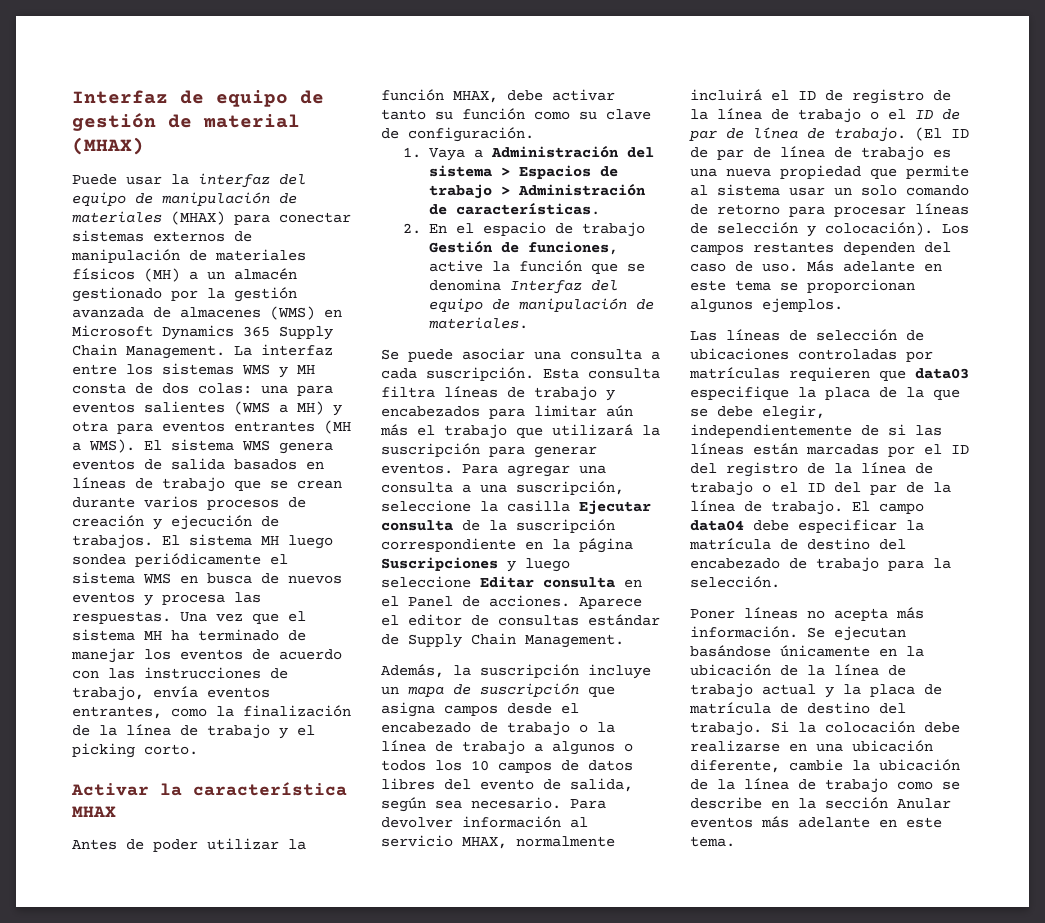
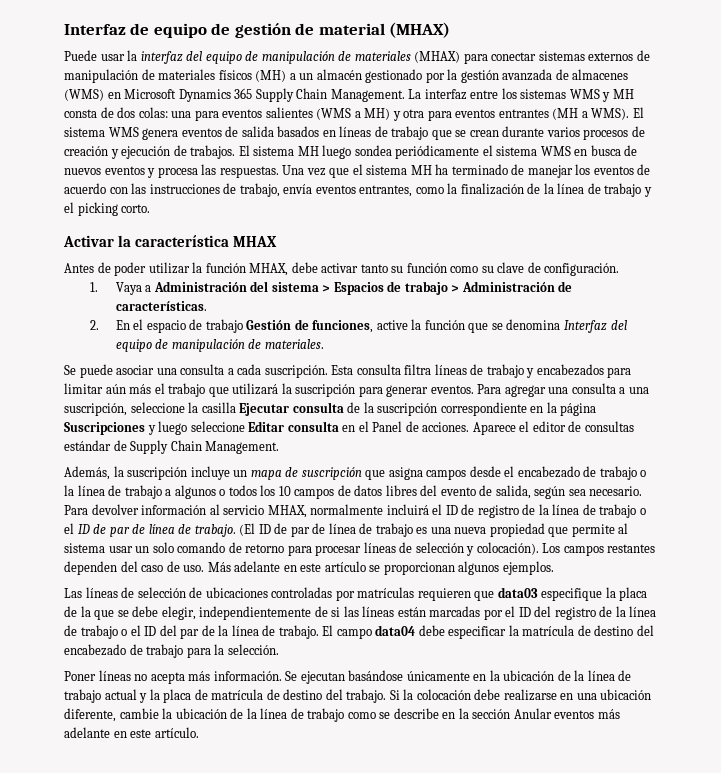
[735,280,771,291] tema -> [324,561,366,572] artículo
[690,836,735,847] tema. -> [154,727,199,738] artículo.

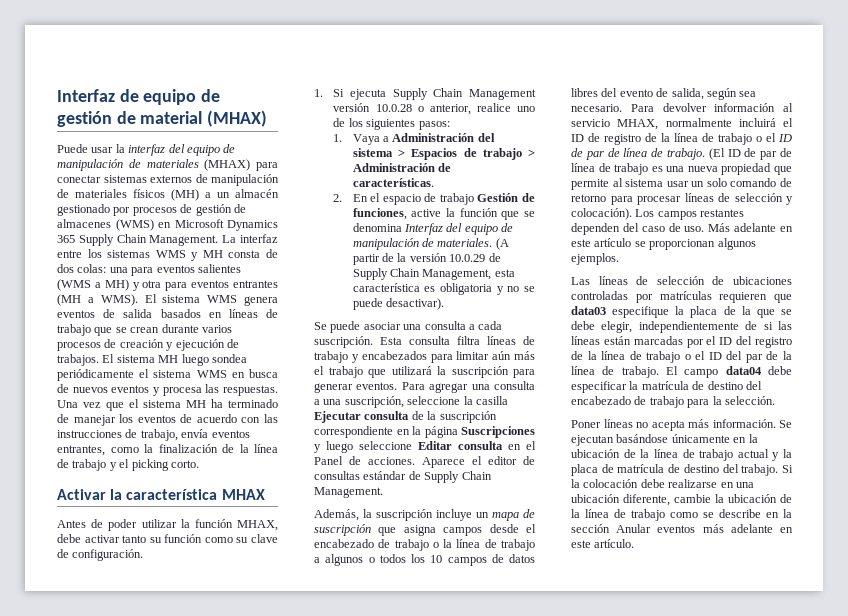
[447,69,553,83] la gestión avanzada -> [132,204,232,216] procesos de gestión
(620, 269) none -> [314,88,536,100] [333,103,535,115] [333,118,450,130] // 1. Si ejecuta Supply Chain Management versión 10.0.28 o anterior, realice uno de los siguientes pasos:
(324, 344) none -> [495,238,509,250] [352,253,501,265] [352,268,515,280] [352,283,535,295] [352,298,445,310] (A partir de la versión 10.0.29 de Supply Chain Management, esta característica es obligatoria y no se puede desactivar).

